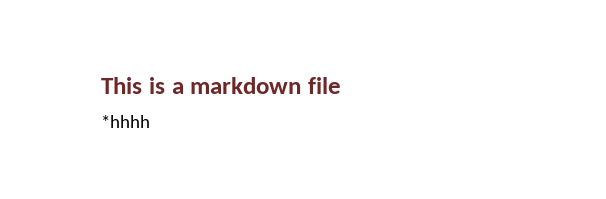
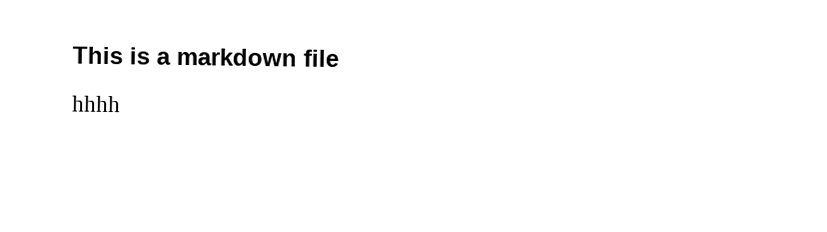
[101,115,150,128] *hhhh -> [72,95,121,113] hhhh

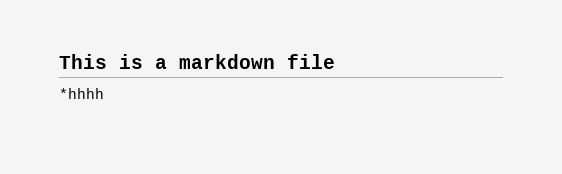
[72,95,121,113] hhhh -> [59,88,104,99] *hhhh

